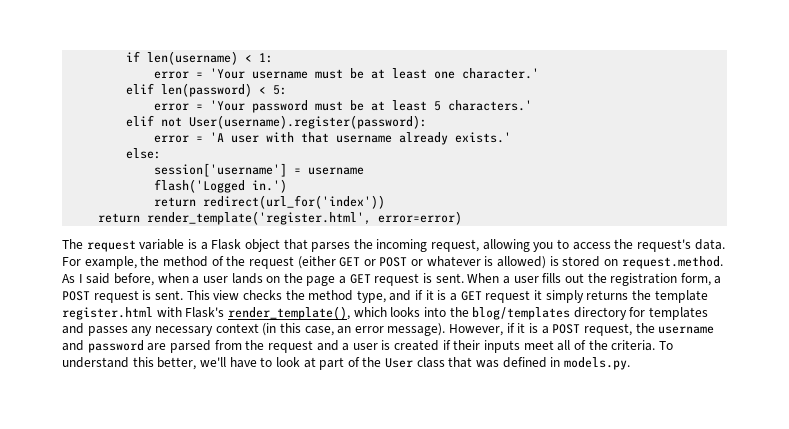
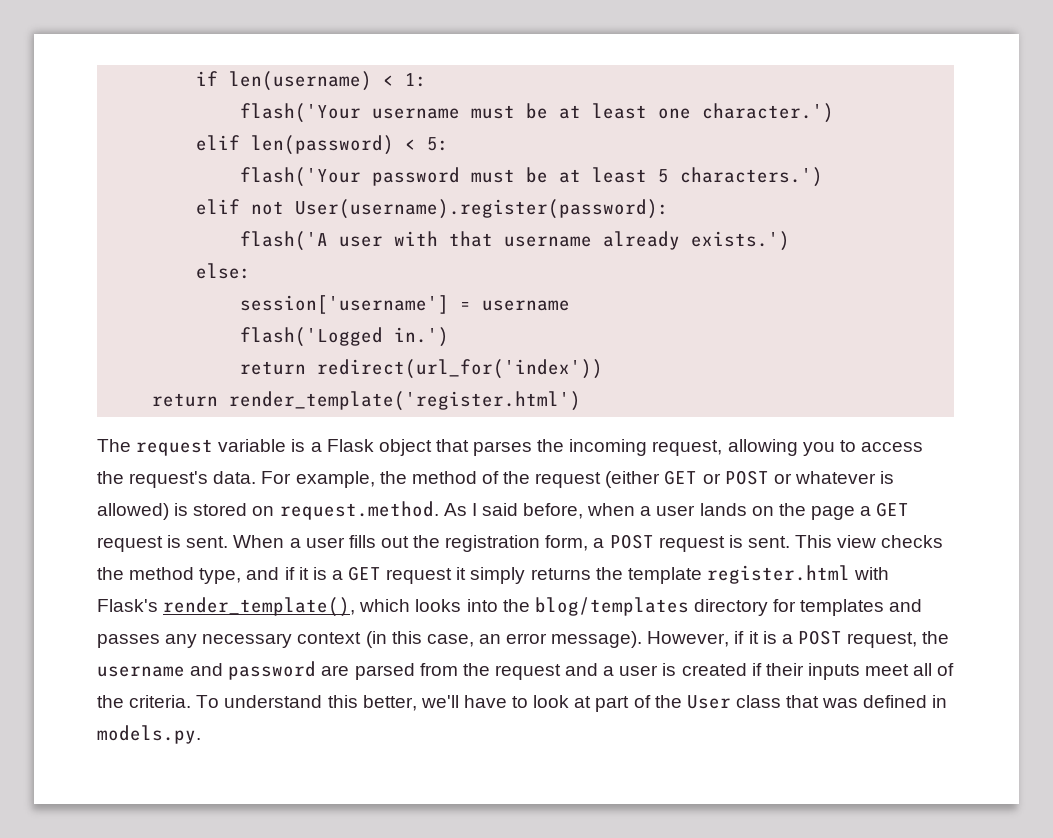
[154,68,246,79] error = 'Your -> [240,103,362,123] flash('Your
[462,68,540,79] character.' -> [702,103,835,123] character.')
[154,100,246,111] error = 'Your -> [240,167,362,187] flash('Your
[448,100,533,111] characters.' -> [680,167,824,187] characters.')
[154,132,225,143] error = 'A -> [240,231,329,251] flash('A
[455,132,512,143] exists.' -> [691,231,791,251] exists.')
[147,211,463,225] render_template('register.html', error=error) -> [229,391,582,411] render_template('register.html')

